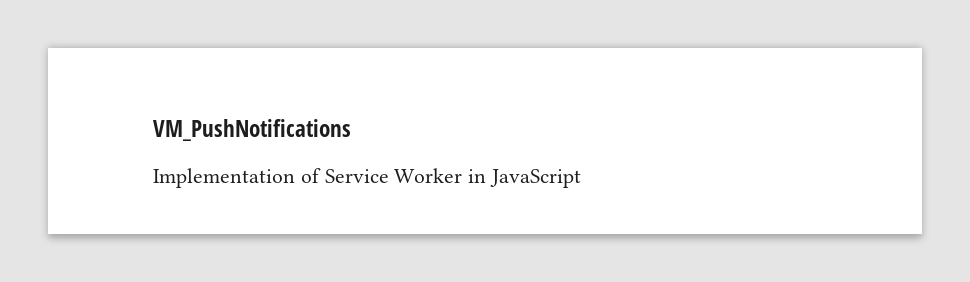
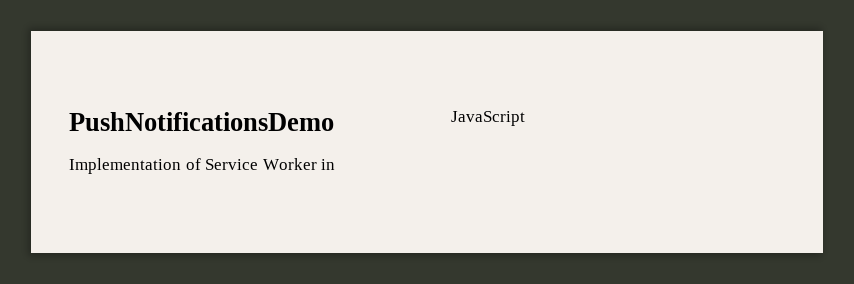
[153,119,351,141] VM_PushNotifications -> [69,112,334,131] PushNotificationsDemo

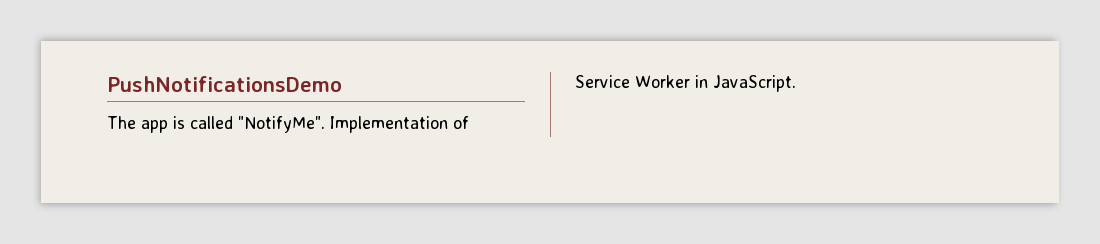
(334, 121) none -> [107,116,325,133] The app is called "NotifyMe".
[451,111,525,126] JavaScript -> [713,75,796,92] JavaScript.

